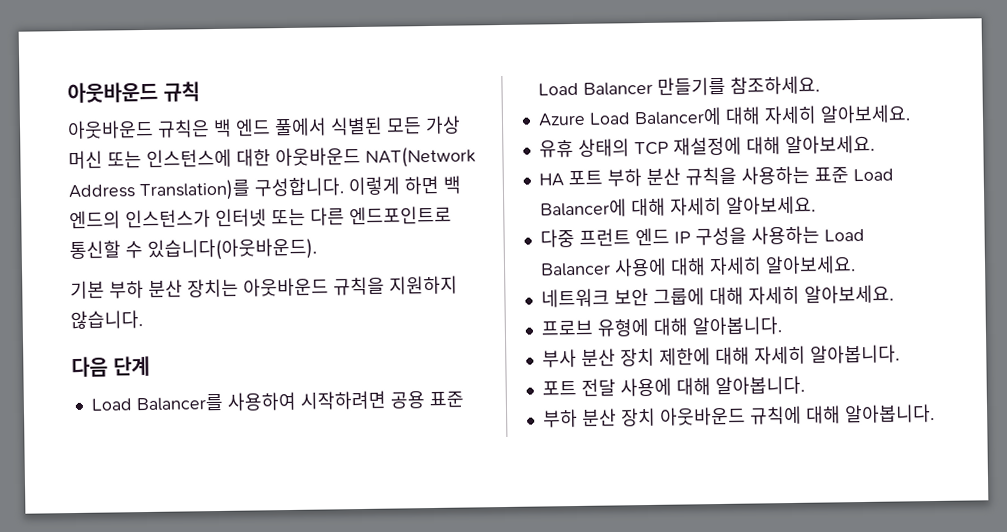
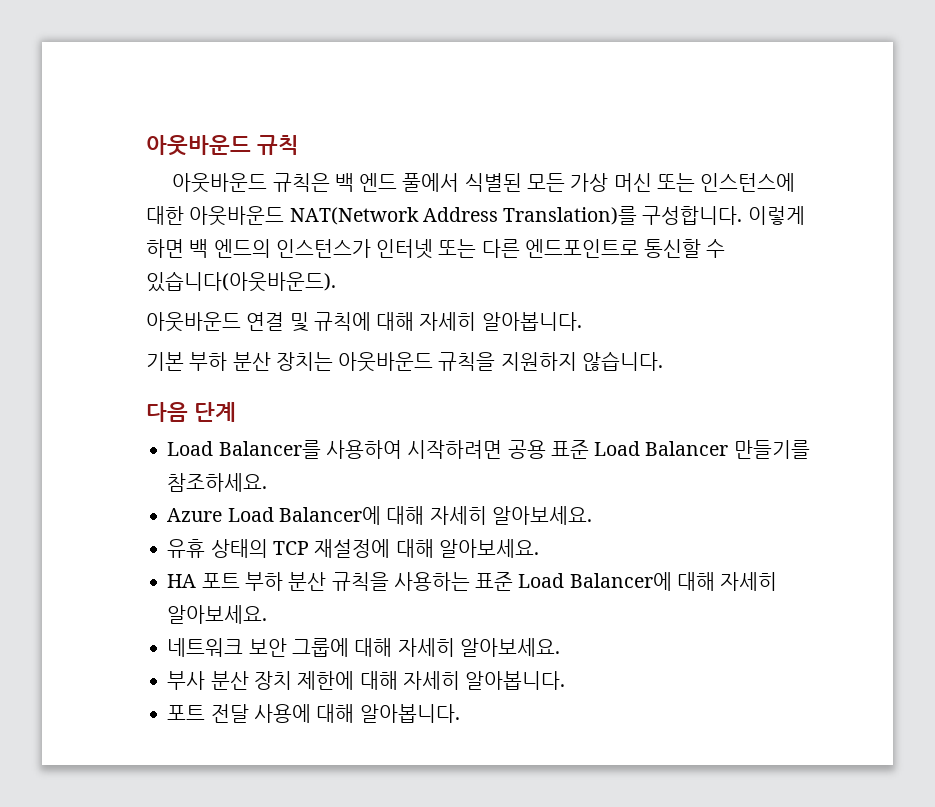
(317, 249) none -> [146,312,582,332] // 아웃바운드 연결 및 규칙에 대해 자세히 알아봅니다.
[539,225,865,248] [539,255,856,277] // 다중 프런트 엔드 IP 구성을 사용하는 Load Balancer 사용에 대해 자세히 알아보세요. -> (268, 614) none
[540,316,782,337] // 프로브 유형에 대해 알아봅니다. -> (560, 647) none
[542,404,935,428] // 부하 분산 장치 아웃바운드 규칙에 대해 알아봅니다. -> (460, 713) none

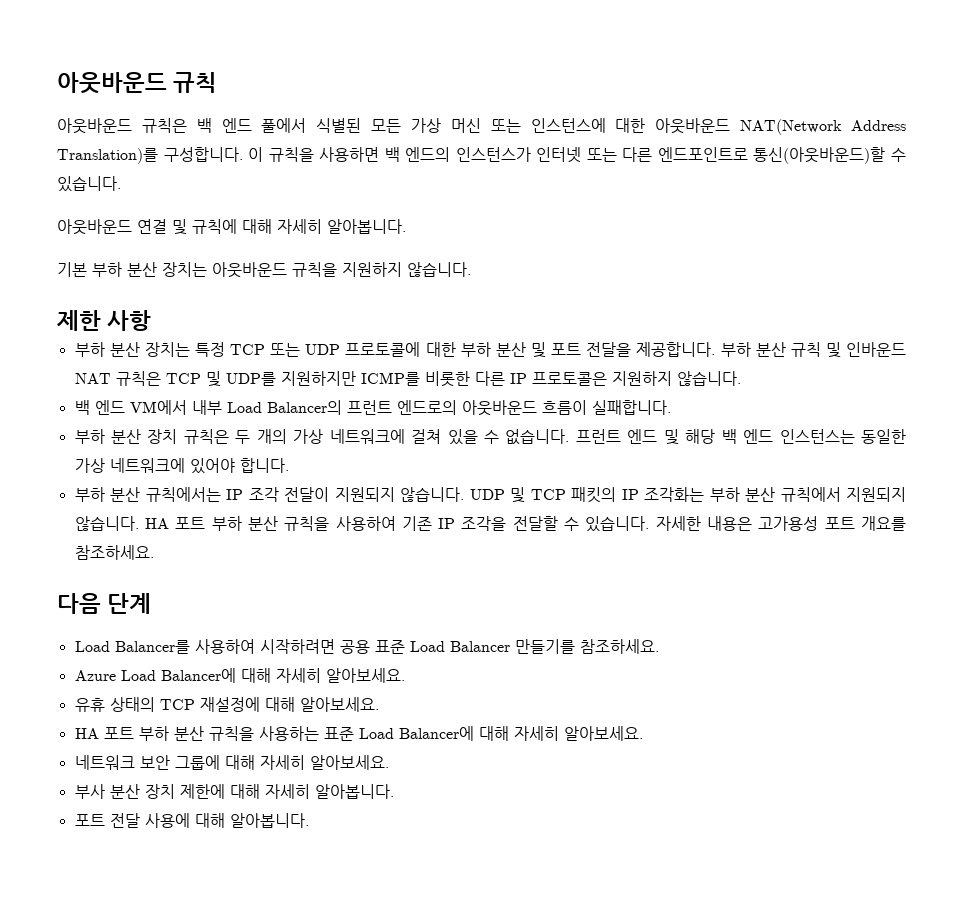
[747,206,805,225] [146,239,184,258] 이렇게 하면 -> [248,147,380,162] 이 규칙을 사용하면
[644,239,726,258] [146,271,336,292] 통신할 수 있습니다(아웃바운드). -> [753,147,907,164] [57,176,121,192] 통신(아웃바운드)할 수 있습니다.
(663, 361) none -> [57,310,152,331] [74,342,906,358] [74,371,741,387] [74,400,671,416] [74,429,907,445] [74,458,289,474] [74,487,907,503] [74,516,907,532] [74,545,154,560] // 제한 사항 // 부하 분산 장치는 특정 TCP 또는 UDP 프로토콜에 대한 부하 분산 및 포트 전달을 제공합니다. 부하 분산 규칙 및 인바운드 NAT 규칙은 TCP 및 UDP를 지원하지만 ICMP를 비롯한 다른 IP 프로토콜은 지원하지 않습니다. // 백 엔드 VM에서 내부 Load Balancer의 프런트 엔드로의 아웃바운드 흐름이 실패합니다. // 부하 분산 장치 규칙은 두 개의 가상 네트워크에 걸쳐 있을 수 없습니다. 프런트 엔드 및 해당 백 엔드 인스턴스는 동일한 가상 네트워크에 있어야 합니다. // 부하 분산 규칙에서는 IP 조각 전달이 지원되지 않습니다. UDP 및 TCP 패킷의 IP 조각화는 부하 분산 규칙에서 지원되지 않습니다. HA 포트 부하 분산 규칙을 사용하여 기존 IP 조각을 전달할 수 있습니다. 자세한 내용은 고가용성 포트 개요를 참조하세요.

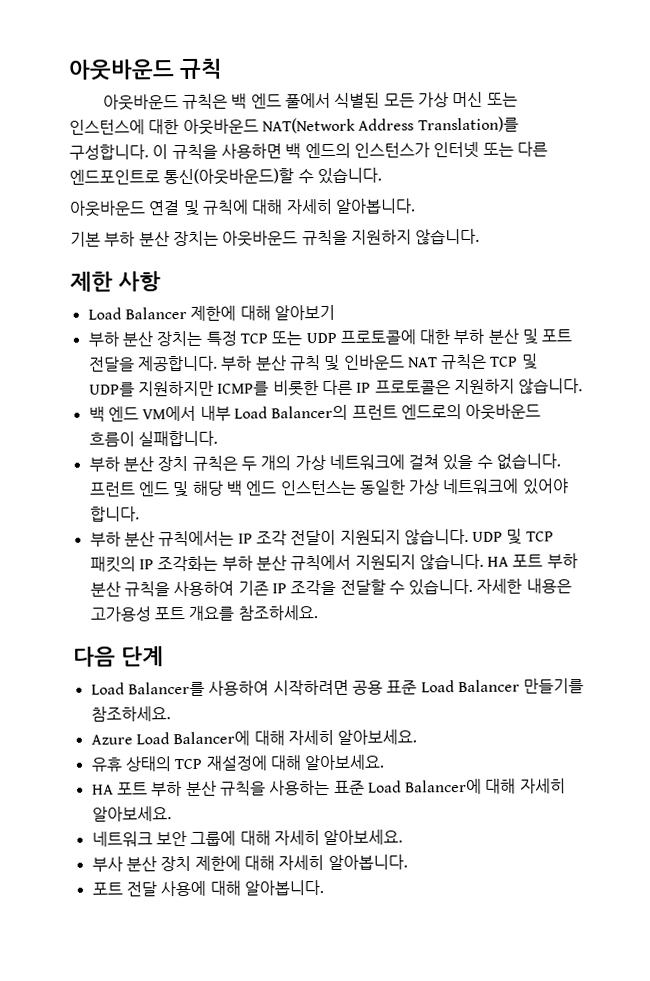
(152, 320) none -> [87,304,335,321] // Load Balancer 제한에 대해 알아보기

